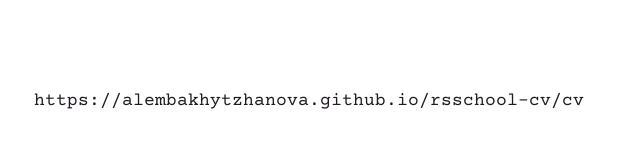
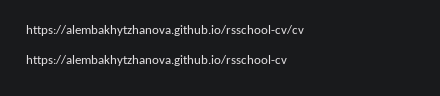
(584, 100) none -> [26,55,287,66] // https://alembakhytzhanova.github.io/rsschool-cv

